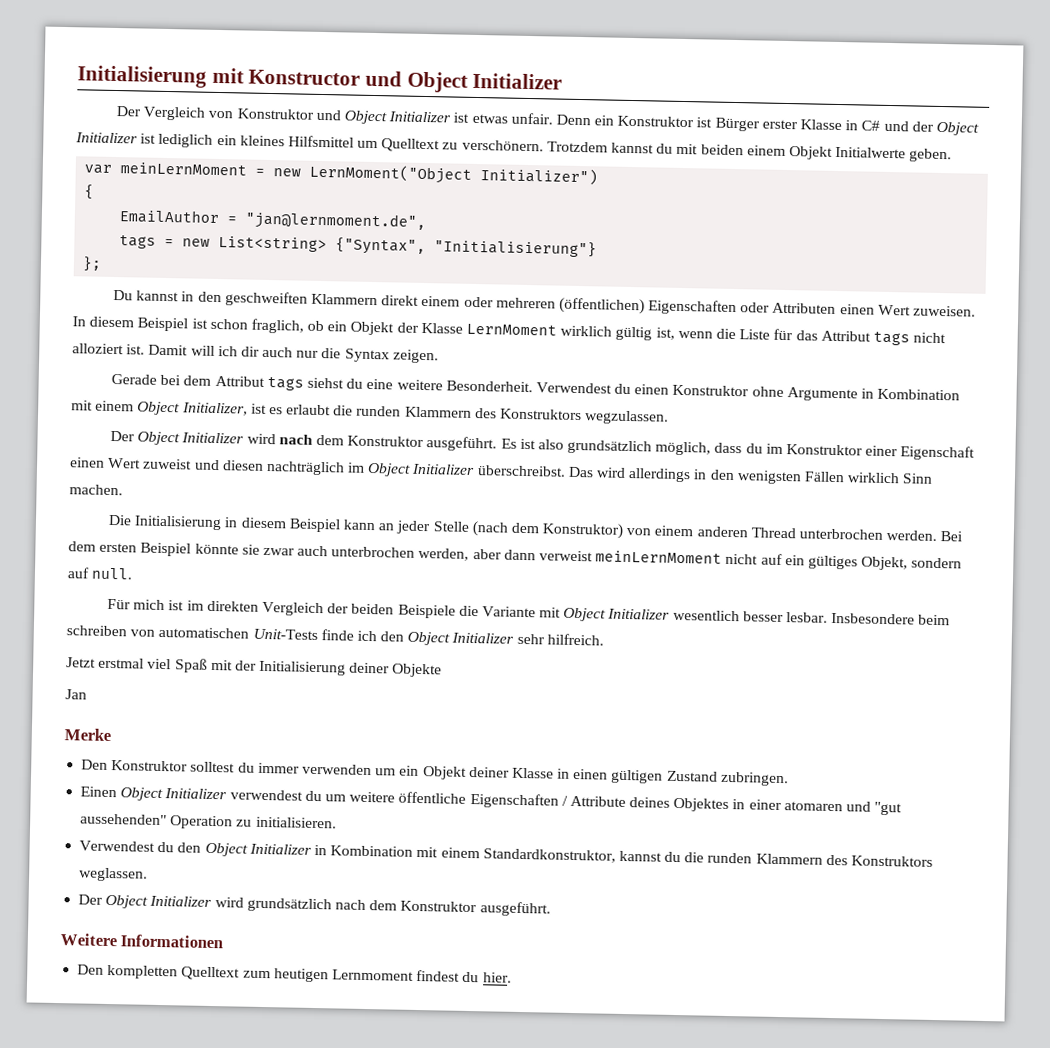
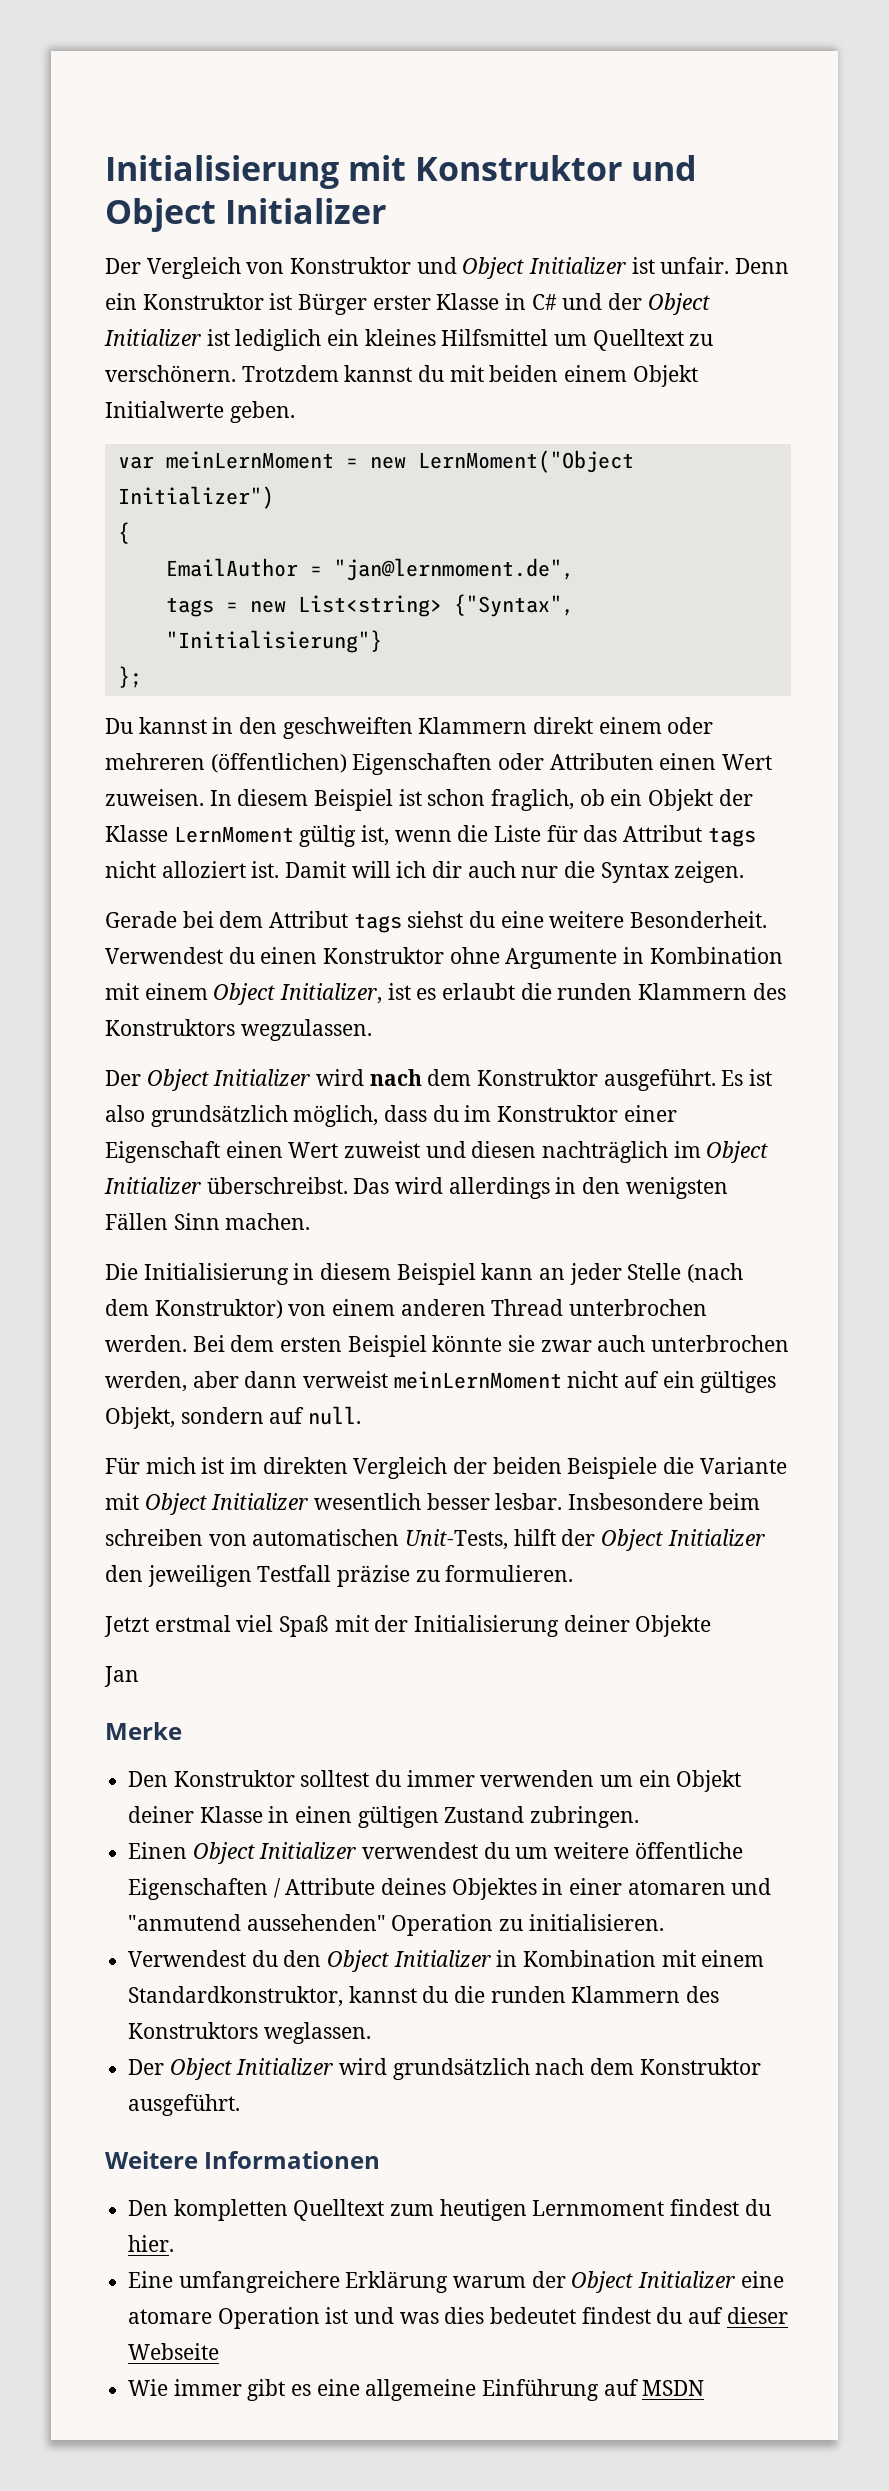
[248,69,361,86] Konstructor -> [415,155,623,181] Konstruktor
[471,113,508,124] etwas -> (655, 265) none
[560,325,613,337] wirklich -> (294, 834) none
[847,472,901,484] wirklich -> (168, 1221) none
[252,628,604,646] Unit-Tests finde ich den Object Initializer sehr hilfreich. -> [405,1529,765,1551] [105,1565,574,1587] Unit-Tests, hilft der Object Initializer den jeweiligen Testfall präzise zu formulieren.
[874,801,903,816] "gut -> [128,1914,242,1931] "anmutend
(512, 977) none -> [128,2271,784,2293] [128,2307,788,2329] [128,2343,220,2360] [128,2379,705,2401] // Eine umfangreichere Erklärung warum der Object Initializer eine atomare Operation ist und was dies bedeutet findest du auf dieser Webseite // Wie immer gibt es eine allgemeine Einführung auf MSDN

